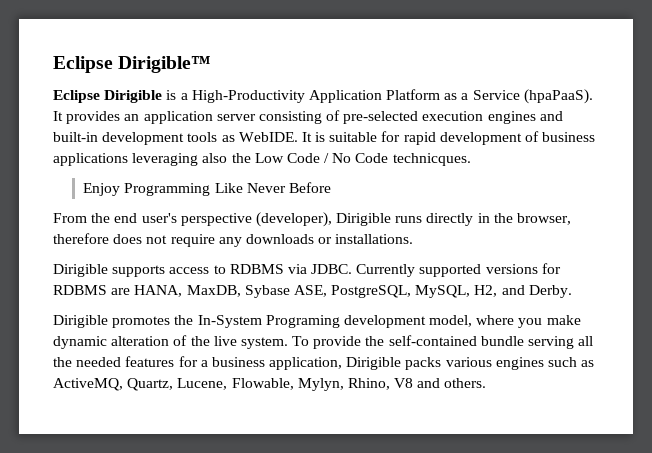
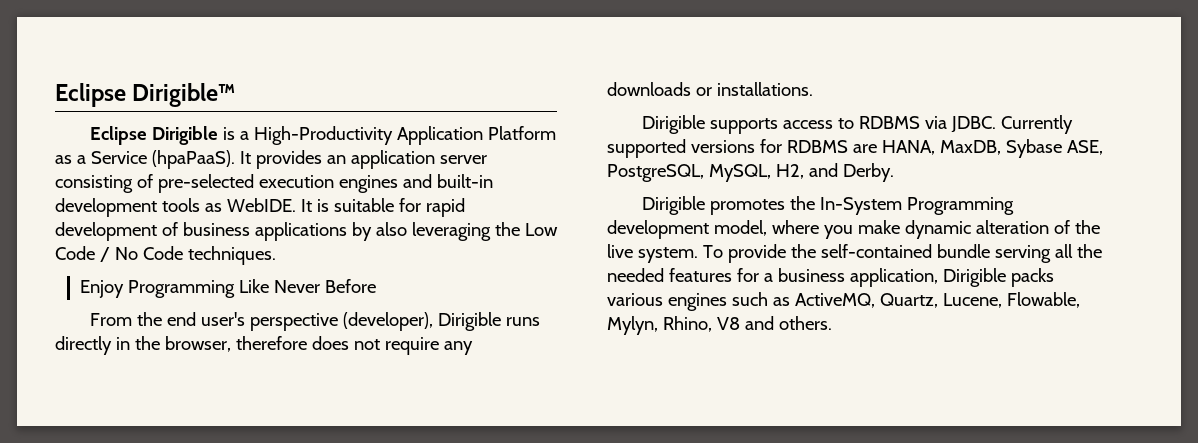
[132,153,228,166] leveraging also -> [351,222,491,241] by also leveraging
[392,153,471,166] technicques. -> [187,246,276,265] techniques.
[265,315,340,328] Programing -> [906,197,1014,215] Programming

